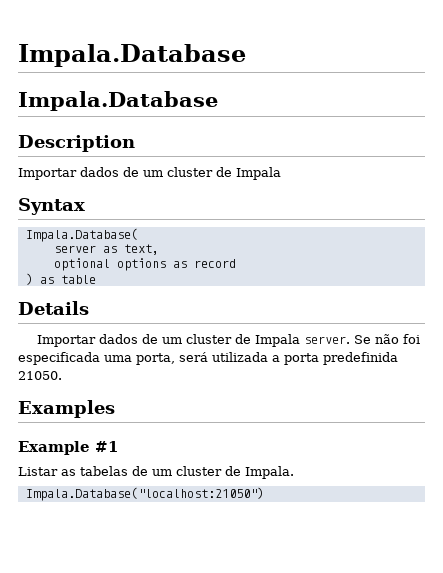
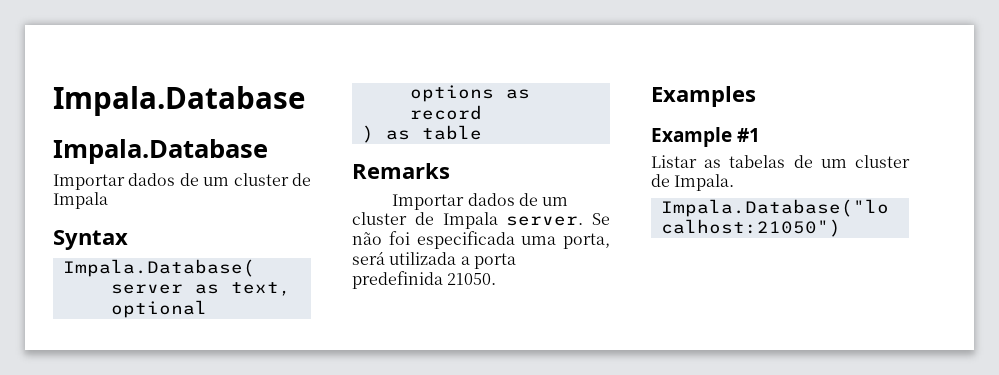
[18,135,135,152] // Description -> (268, 151) none
[18,301,89,315] Details -> [352,163,450,179] Remarks

